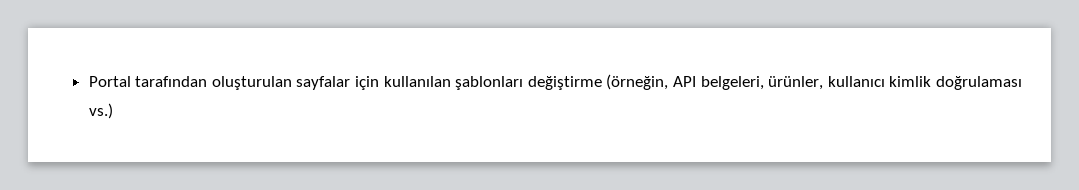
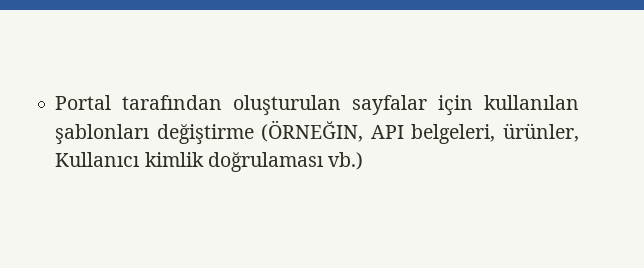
[606,74,669,90] (örneğin, -> [261,120,364,142] (ÖRNEĞIN,
[827,76,885,87] kullanıcı -> [55,152,140,167] Kullanıcı
[88,103,113,119] vs.) -> [328,152,364,170] vb.)

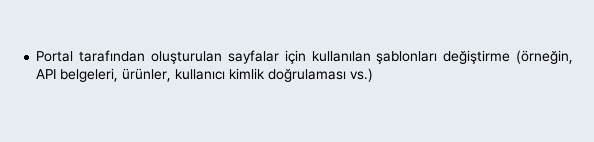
[261,120,364,142] (ÖRNEĞIN, -> [516,50,573,64] (örneğin,
[55,152,140,167] Kullanıcı -> [175,69,226,80] kullanıcı
[328,152,364,170] vb.) -> [350,68,374,82] vs.)

